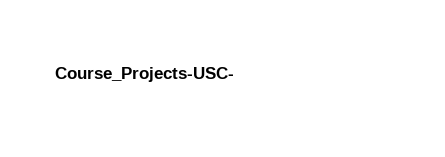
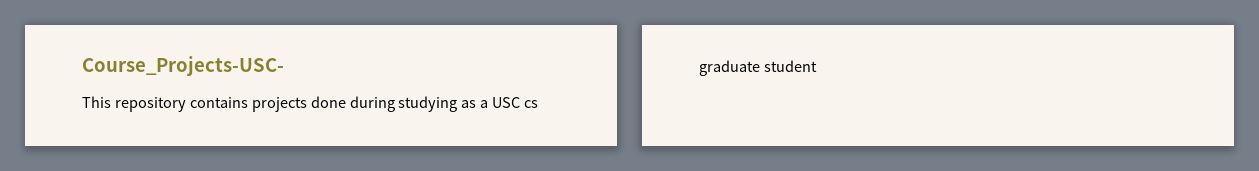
(234, 74) none -> [82,96,539,112] [699,60,817,76] // This repository contains projects done during studying as a USC cs graduate student

